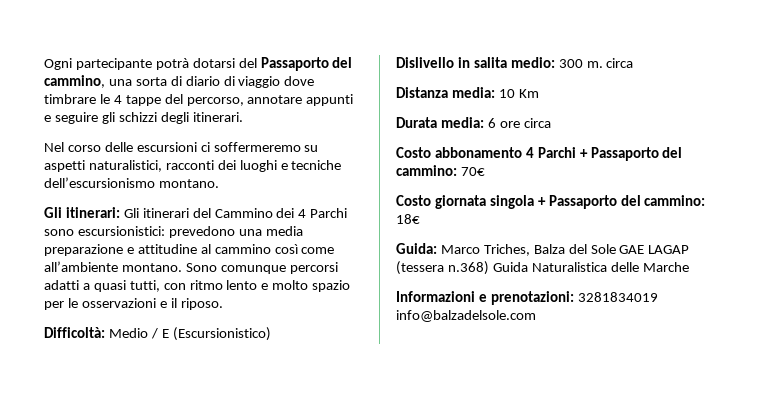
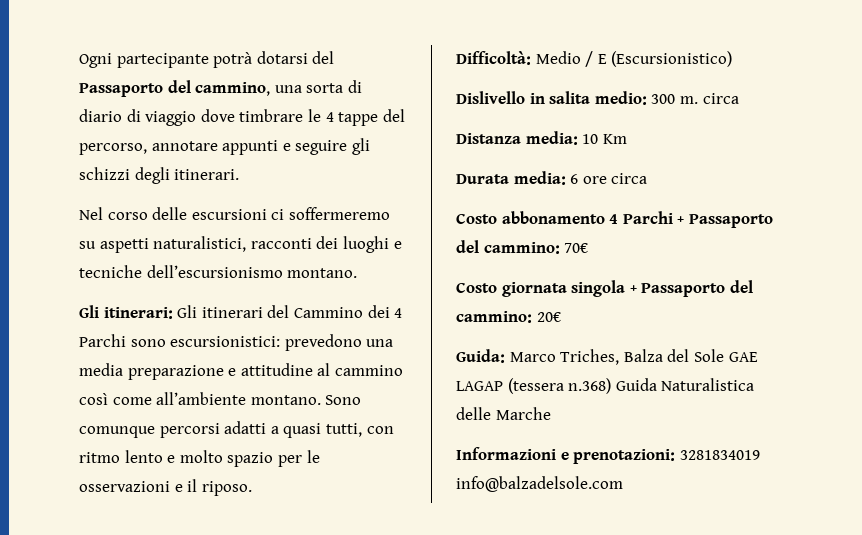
[396,214,420,224] 18€ -> [536,312,561,322] 20€

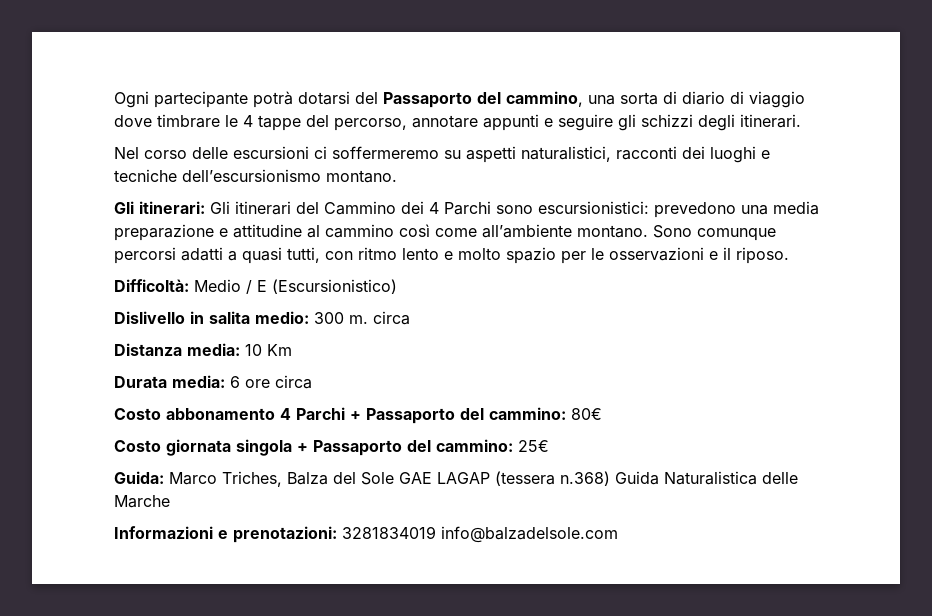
[564,243,589,253] 70€ -> [571,408,602,420] 80€
[536,312,561,322] 20€ -> [518,440,549,452] 25€

